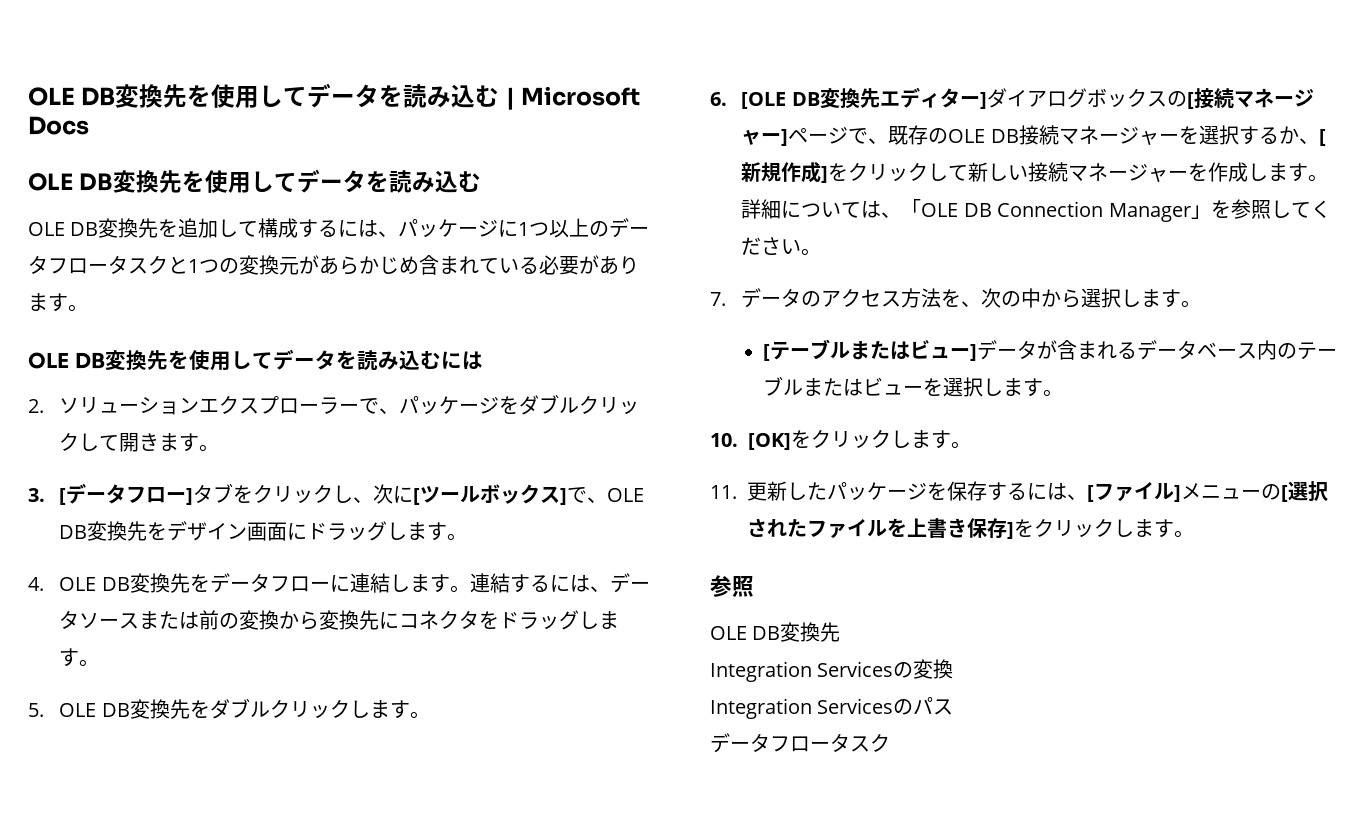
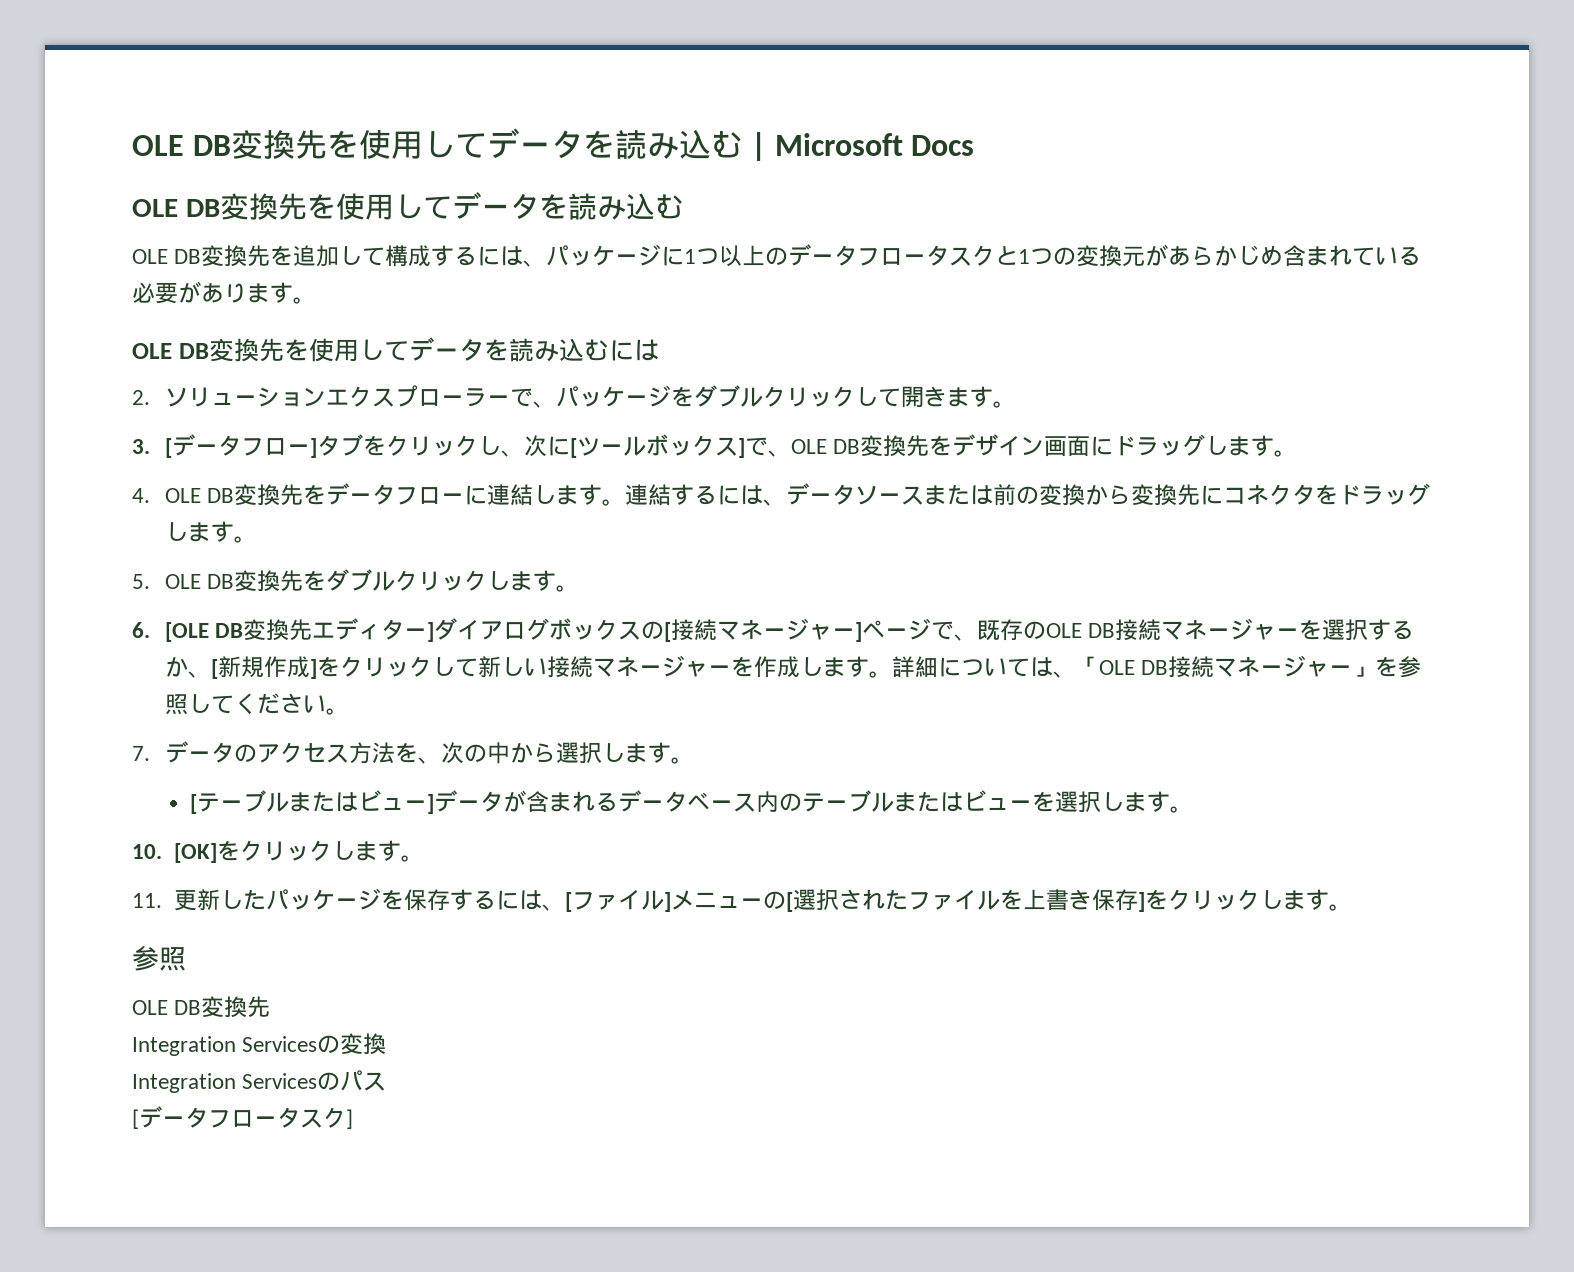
[997,201,1191,222] Connection Manager -> [1168,655,1353,678] 接続マネージャー
[710,733,890,753] データフロータスク -> [132,1106,353,1129] [データフロータスク]

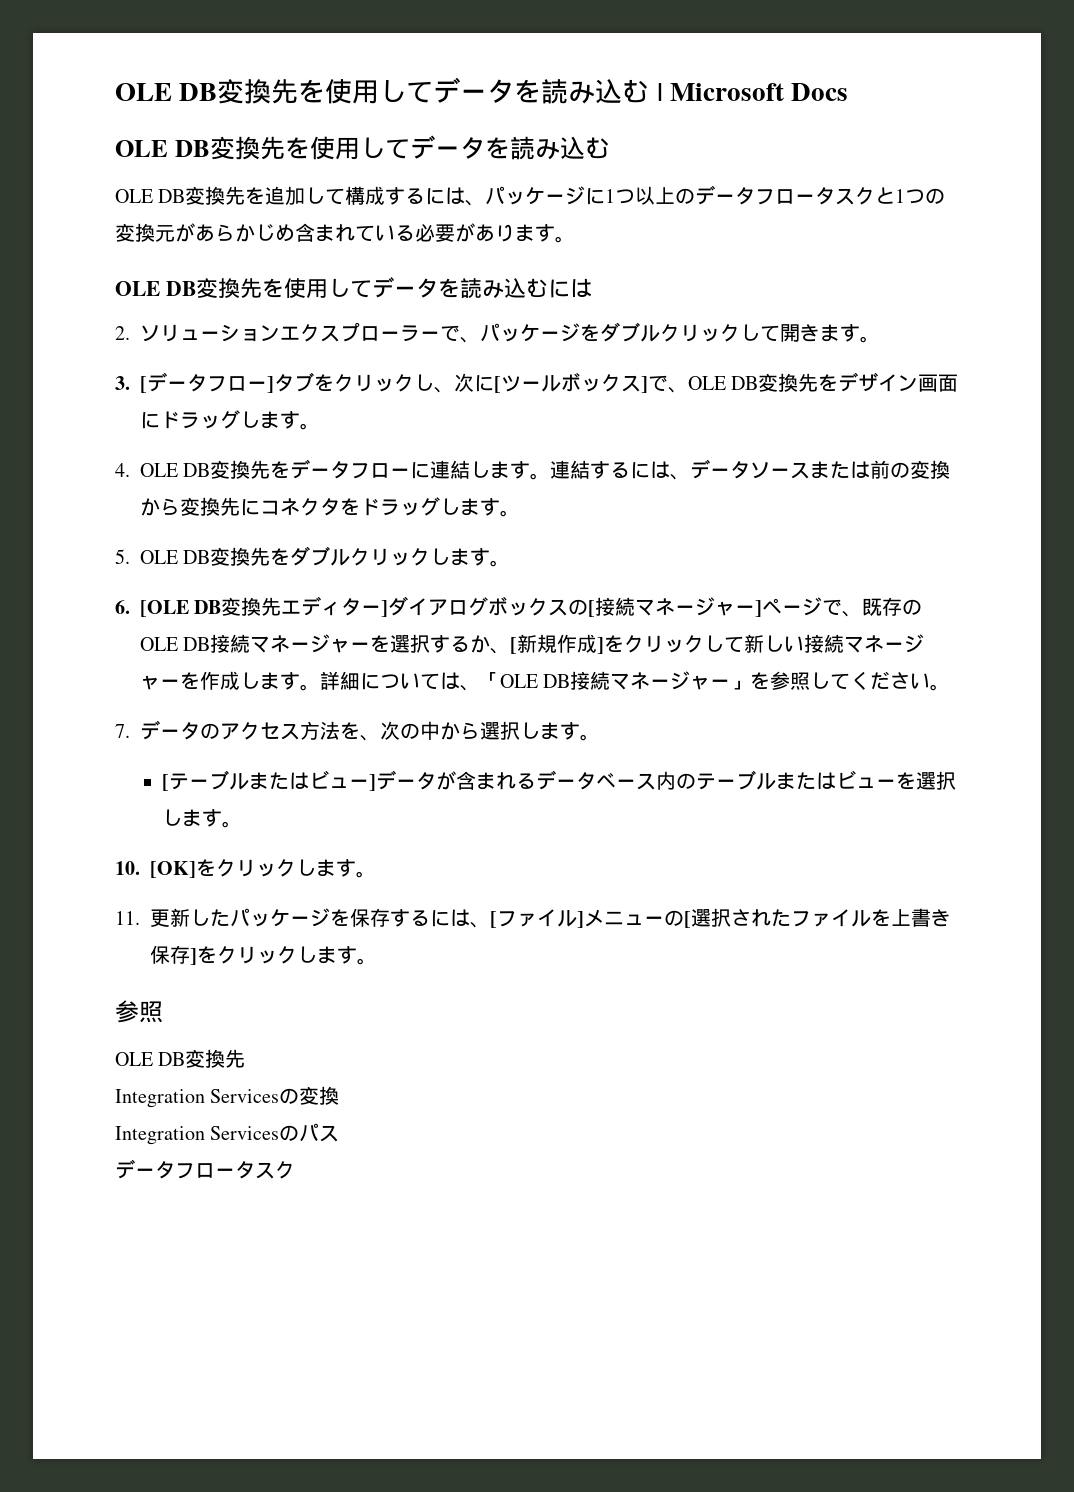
[132,1106,353,1129] [データフロータスク] -> [115,1159,295,1179] データフロータスク

